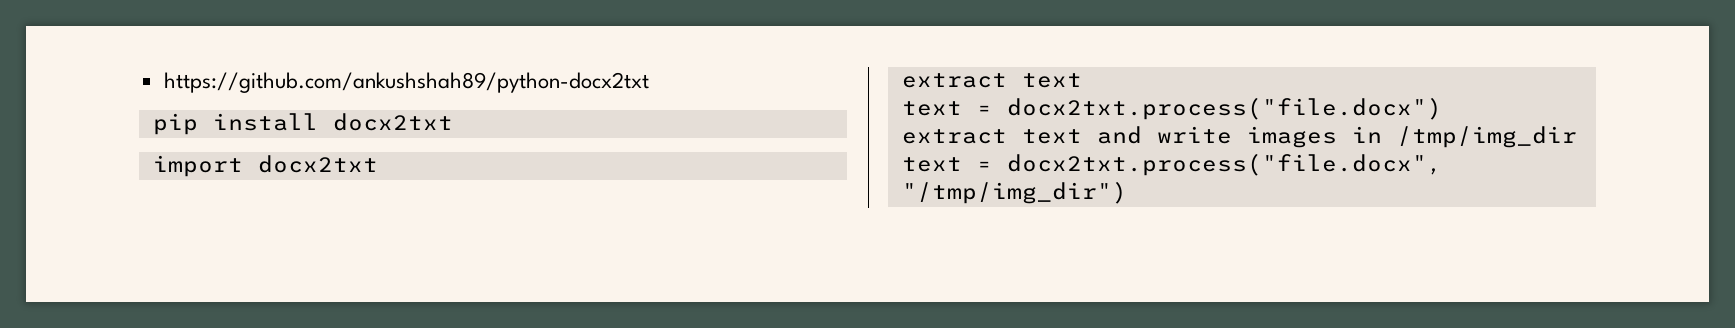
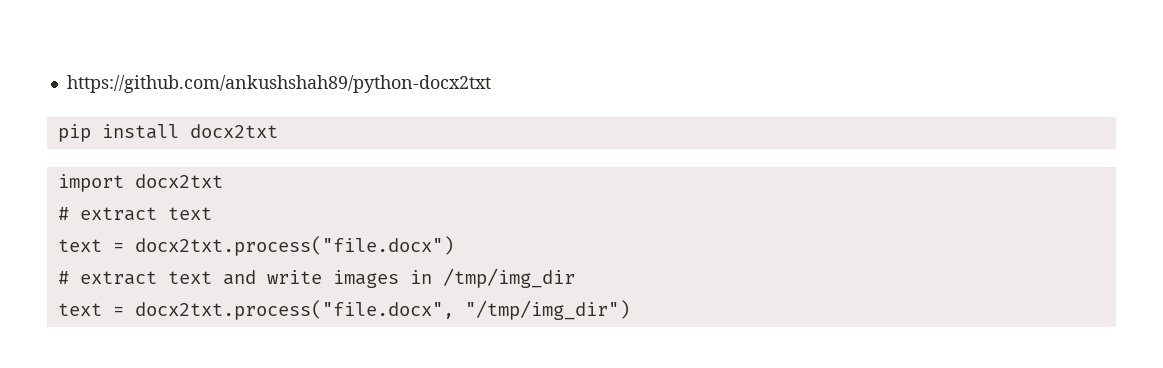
(378, 164) none -> [57,207,69,220] #
(1442, 108) none -> [57,271,69,284] #

